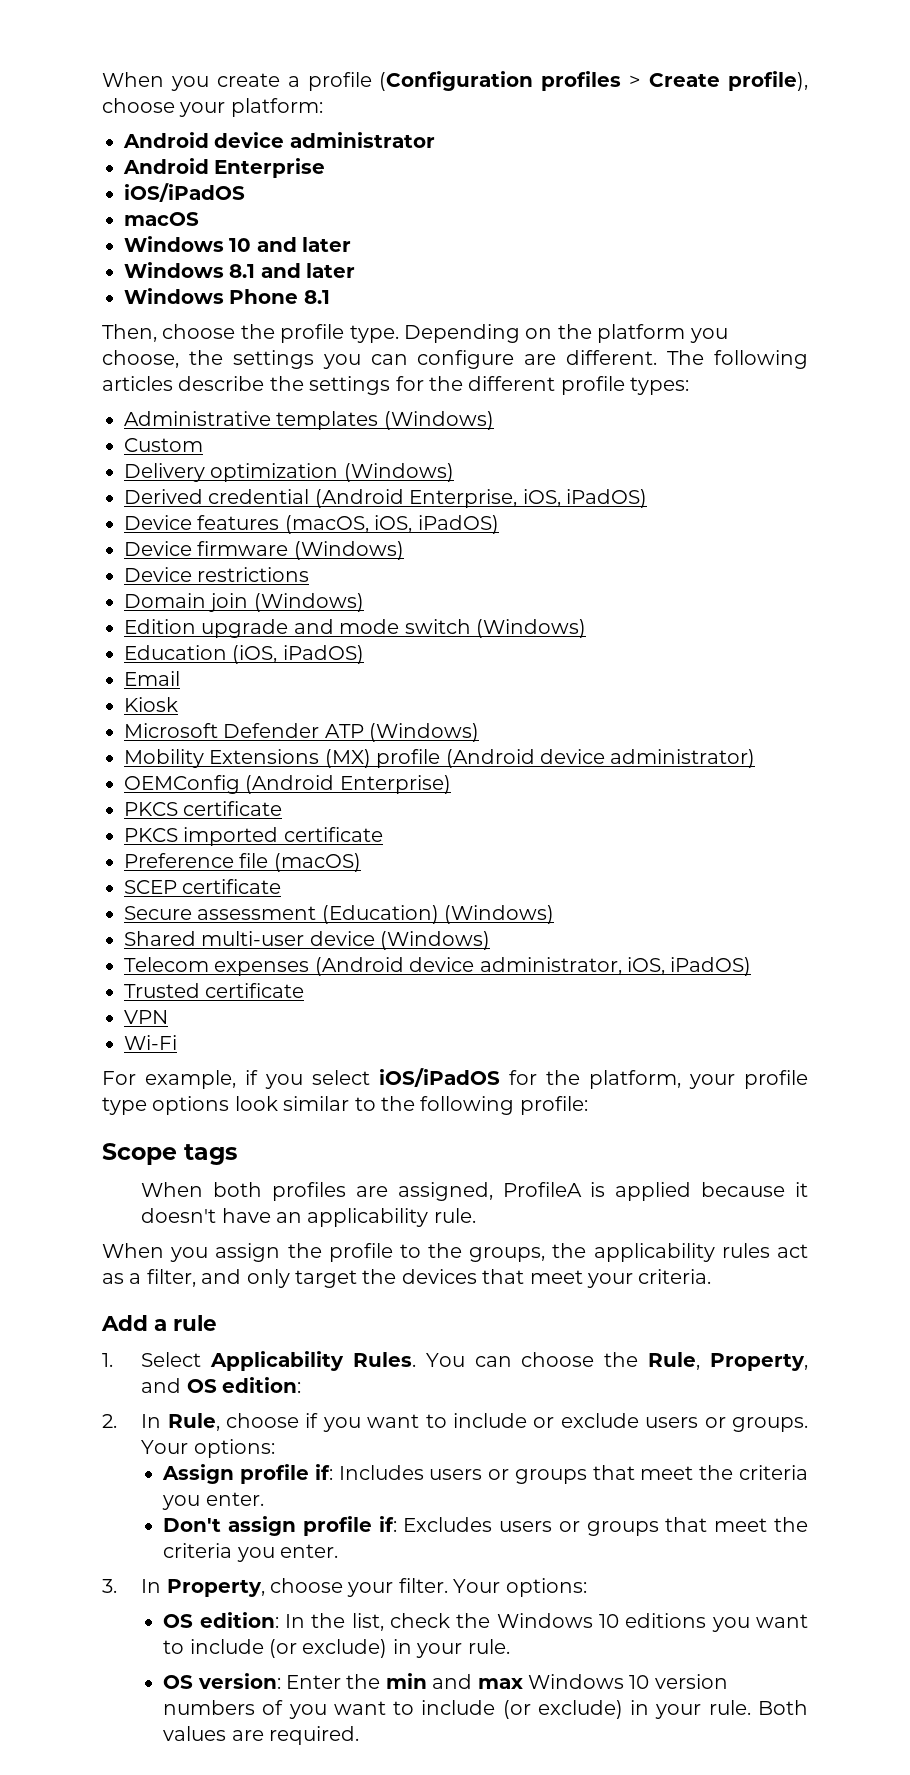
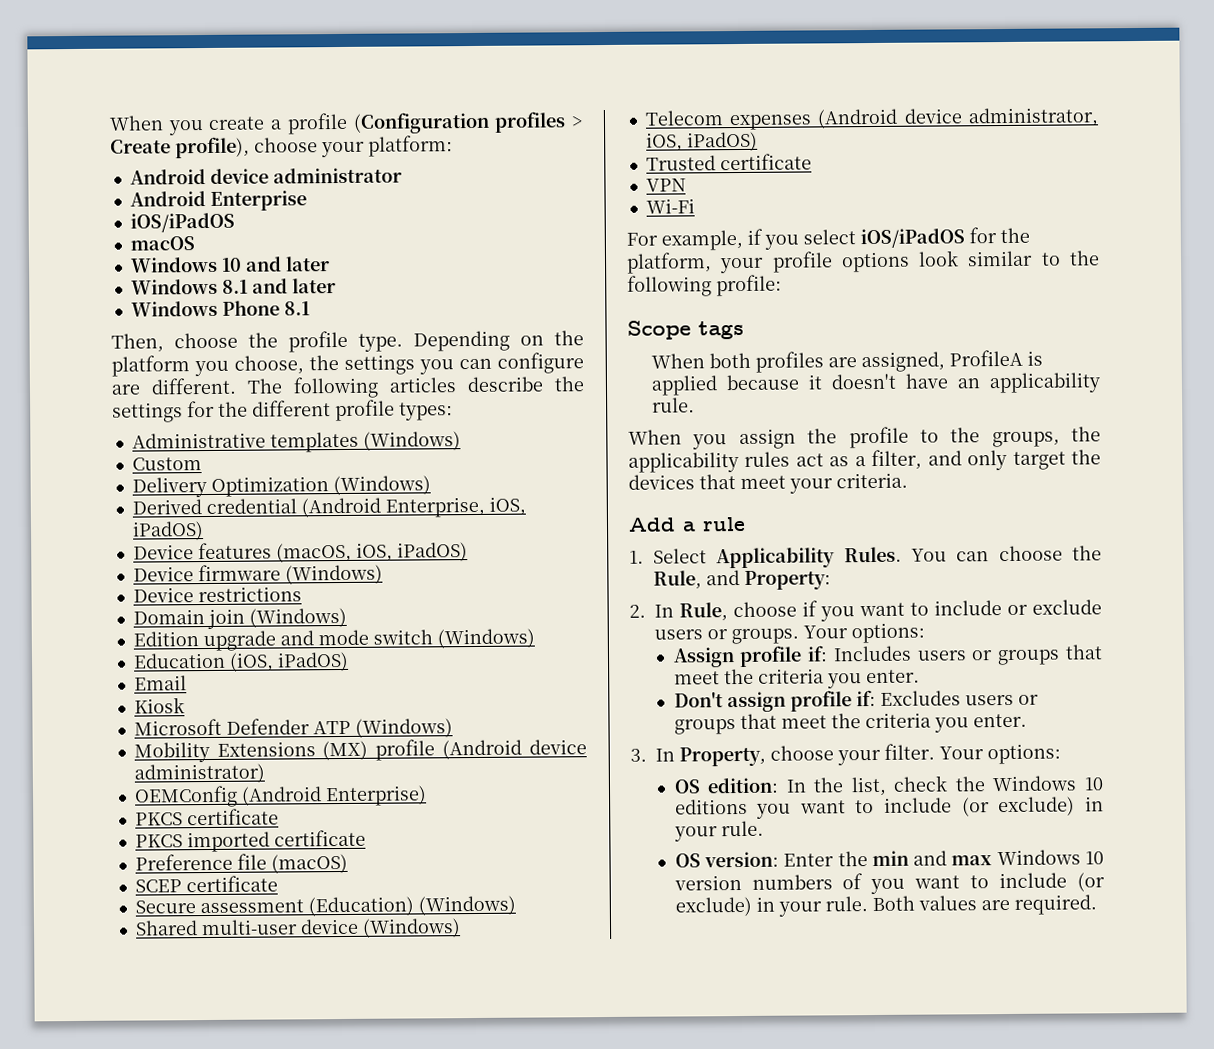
[210,463,339,482] optimization -> [210,476,329,497] Optimization
[102,1097,147,1115] type -> (833, 262) none
[709,1353,808,1371] [141,1377,301,1393] Property, and OS edition: -> [705,570,831,590] and Property:

